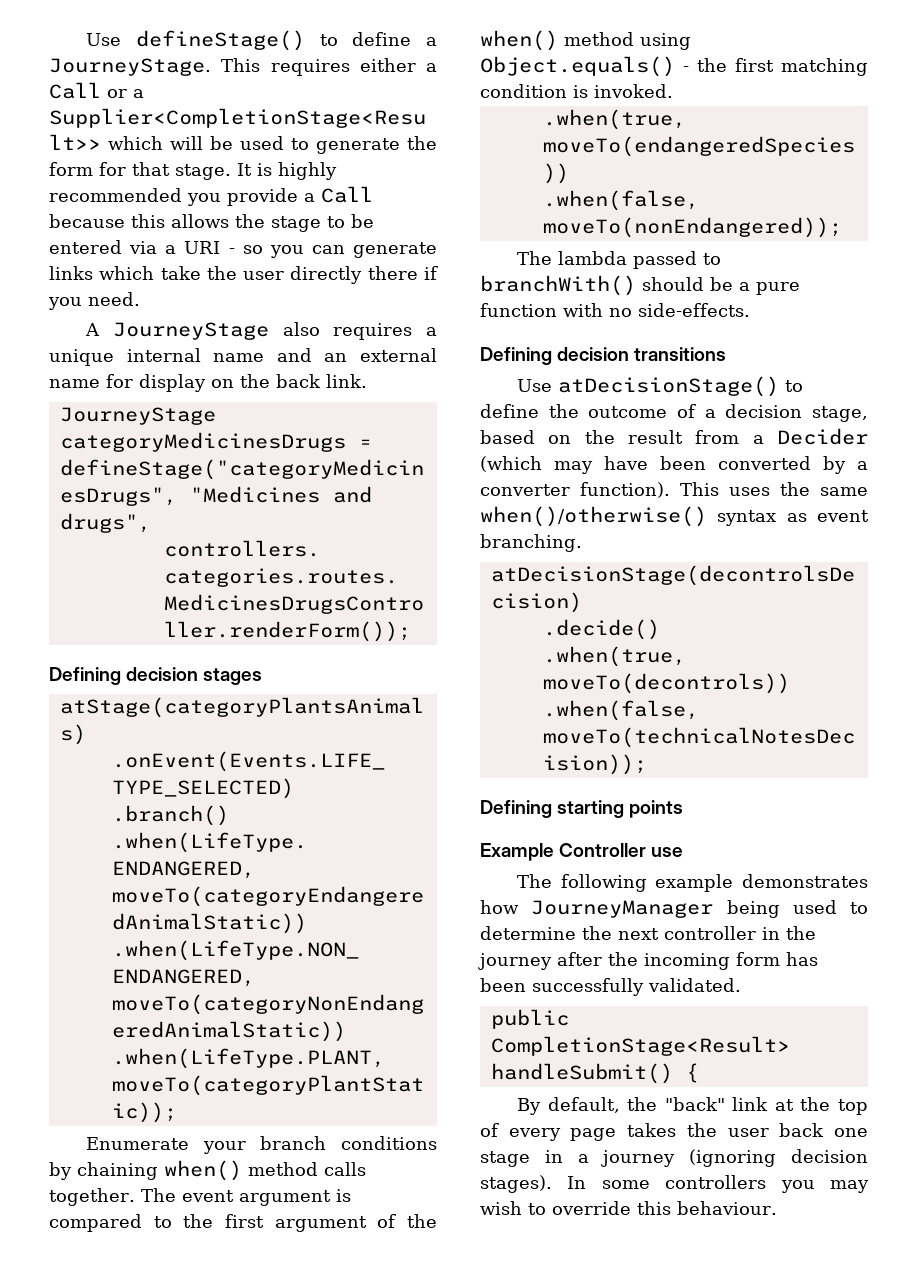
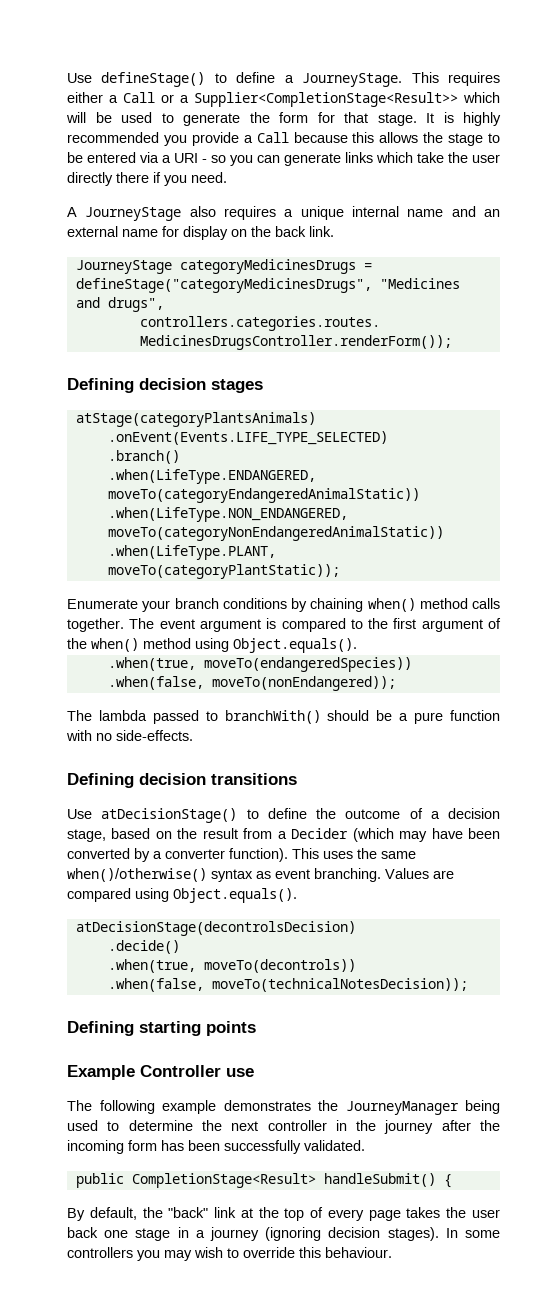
[480,56,868,77] [480,84,673,98] Object.equals() - the first matching condition is invoked. -> [233,638,357,653] Object.equals().
(582, 543) none -> [385,868,454,879] [67,888,297,903] Values are compared using Object.equals().
[480,900,519,914] how -> [318,1100,338,1111] the

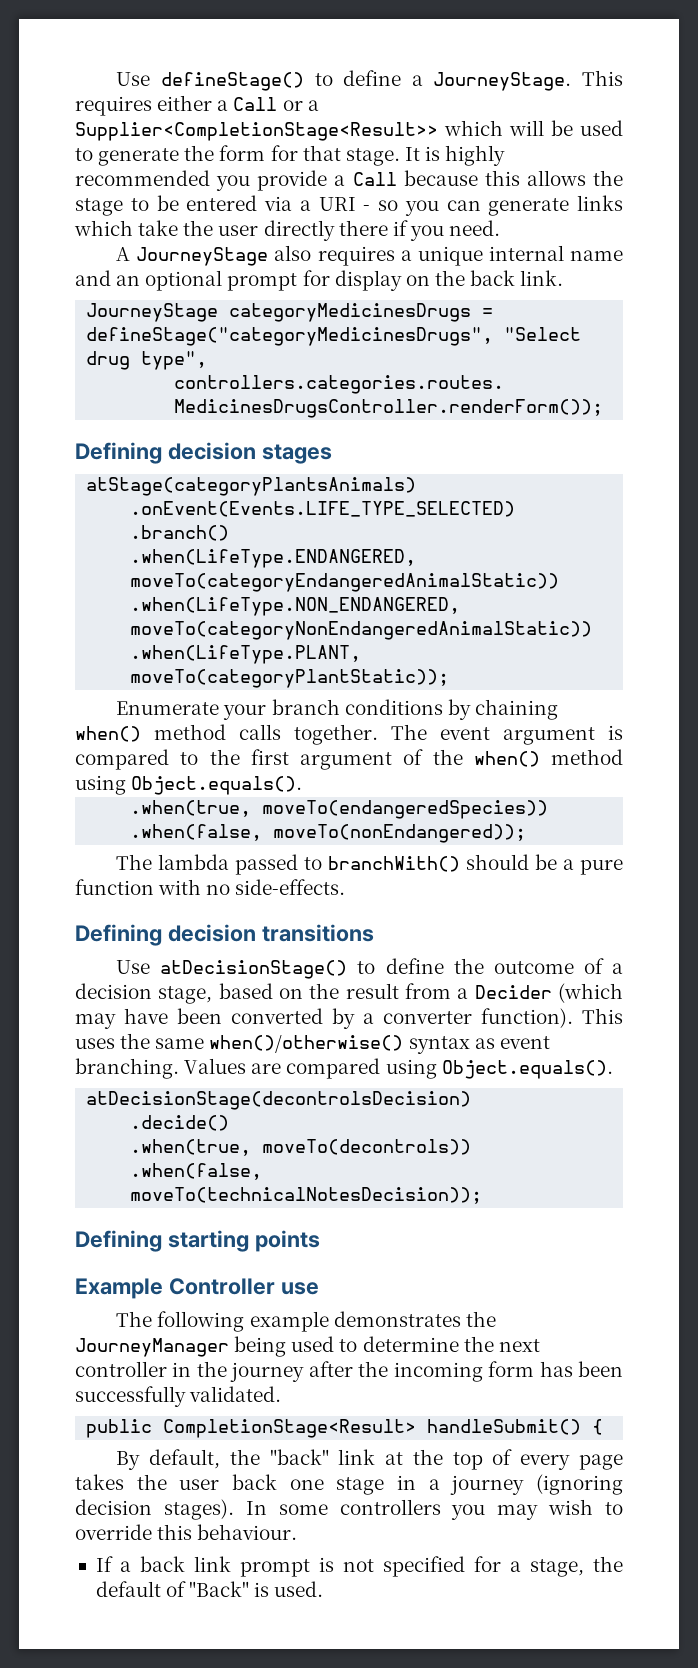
[67,226,158,237] external name -> [145,270,298,291] optional prompt
[379,278,460,289] [75,297,164,312] "Medicines and drugs", -> [504,327,582,341] [86,351,208,370] "Select drug type",
(392, 1252) none -> [95,1556,623,1577] [95,1581,324,1597] // If a back link prompt is not specified for a stage, the default of "Back" is used.

